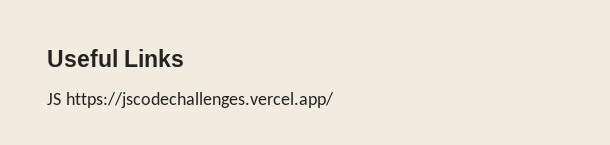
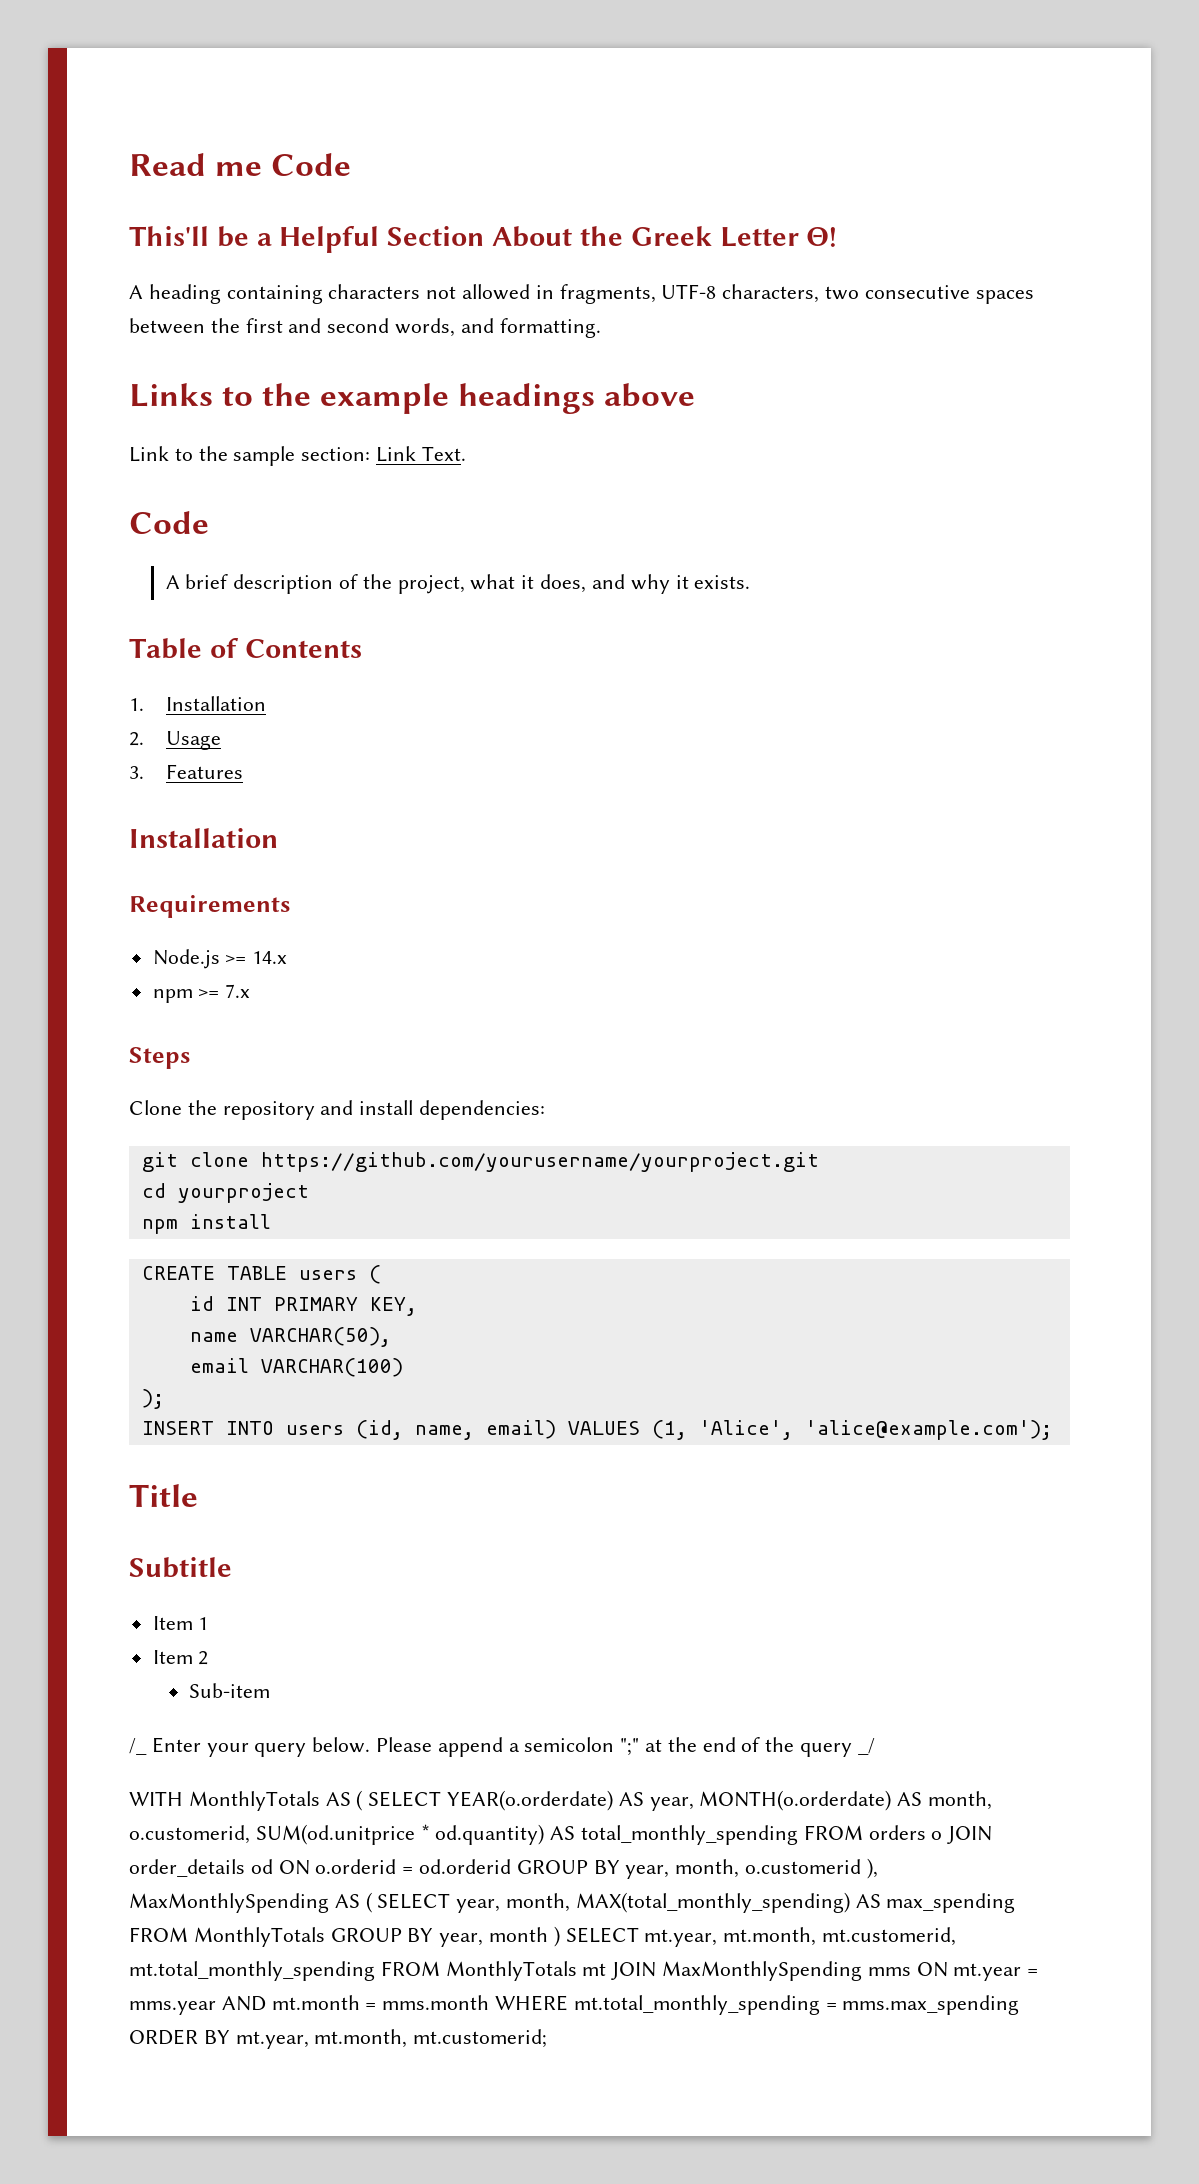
[47,49,185,67] [47,92,334,108] Useful Links // JS https://jscodechallenges.vercel.app/ -> [129,153,352,176] [129,226,838,253] [129,284,1034,304] [129,318,601,338] [129,383,696,414] [129,446,466,466] [129,511,209,534] [165,574,751,594] [129,638,362,659] [129,696,266,711] [129,731,221,750] [129,764,243,779] [129,828,278,848] [129,895,290,918] [152,949,288,969] [152,984,251,1003] [129,1047,190,1069] [129,1100,546,1120] [141,1152,819,1172] [141,1183,309,1203] [141,1214,271,1234] [141,1265,381,1284] [189,1296,417,1316] [189,1327,391,1347] [189,1358,403,1377] [141,1389,164,1409] [141,1420,1052,1440] [129,1484,198,1507] [129,1557,232,1578] [152,1616,209,1630] [152,1650,209,1665] [189,1683,271,1698] [129,1737,875,1757] [129,1790,993,1811] [129,1824,993,1845] [129,1858,878,1879] [129,1892,1016,1913] [129,1926,957,1947] [129,1961,1039,1981] [129,1995,1020,2015] [129,2029,548,2049] Read me Code // This'll be a Helpful Section About the Greek Letter Θ! // A heading containing characters not allowed in fragments, UTF-8 characters, two consecutive spaces between the first and second words, and formatting. // Links to the example headings above // Link to the sample section: Link Text. // Code // A brief description of the project, what it does, and why it exists. // Table of Contents // 1. Installation // 2. Usage // 3. Features // Installation // Requirements // Node.js >= 14.x // npm >= 7.x // Steps // Clone the repository and install dependencies: // git clone https://github.com/yourusername/yourproject.git // cd yourproject // npm install // CREATE TABLE users ( // id INT PRIMARY KEY, // name VARCHAR(50), // email VARCHAR(100) // ); // INSERT INTO users (id, name, email) VALUES (1, 'Alice', 'alice@example.com'); // Title // Subtitle // Item 1 // Item 2 // Sub-item // /_ Enter your query below. Please append a semicolon ";" at the end of the query _/ // WITH MonthlyTotals AS ( SELECT YEAR(o.orderdate) AS year, MONTH(o.orderdate) AS month, o.customerid, SUM(od.unitprice * od.quantity) AS total_monthly_spending FROM orders o JOIN order_details od ON o.orderid = od.orderid GROUP BY year, month, o.customerid ), MaxMonthlySpending AS ( SELECT year, month, MAX(total_monthly_spending) AS max_spending FROM MonthlyTotals GROUP BY year, month ) SELECT mt.year, mt.month, mt.customerid, mt.total_monthly_spending FROM MonthlyTotals mt JOIN MaxMonthlySpending mms ON mt.year = mms.year AND mt.month = mms.month WHERE mt.total_monthly_spending = mms.max_spending ORDER BY mt.year, mt.month, mt.customerid;

